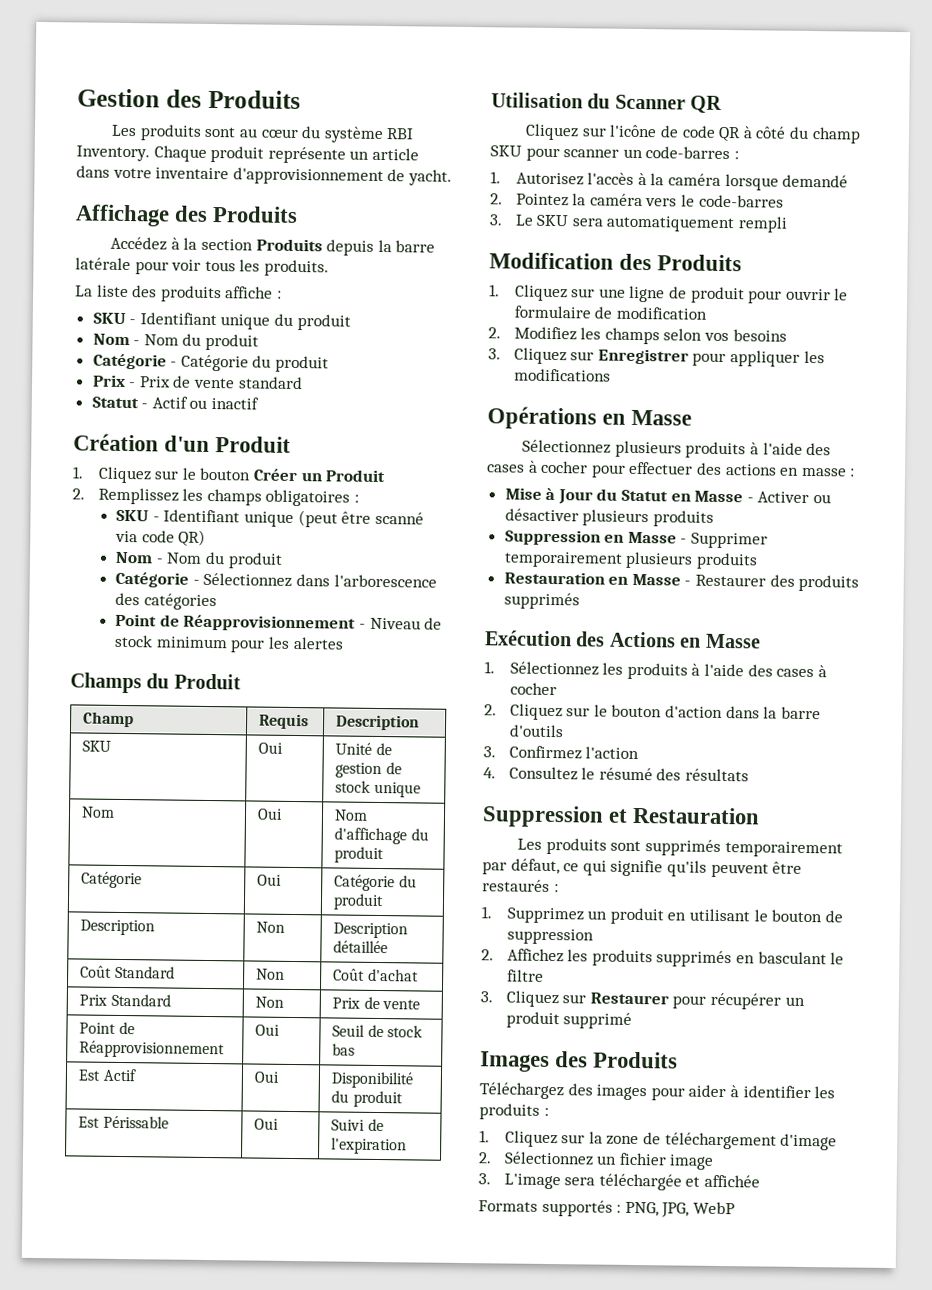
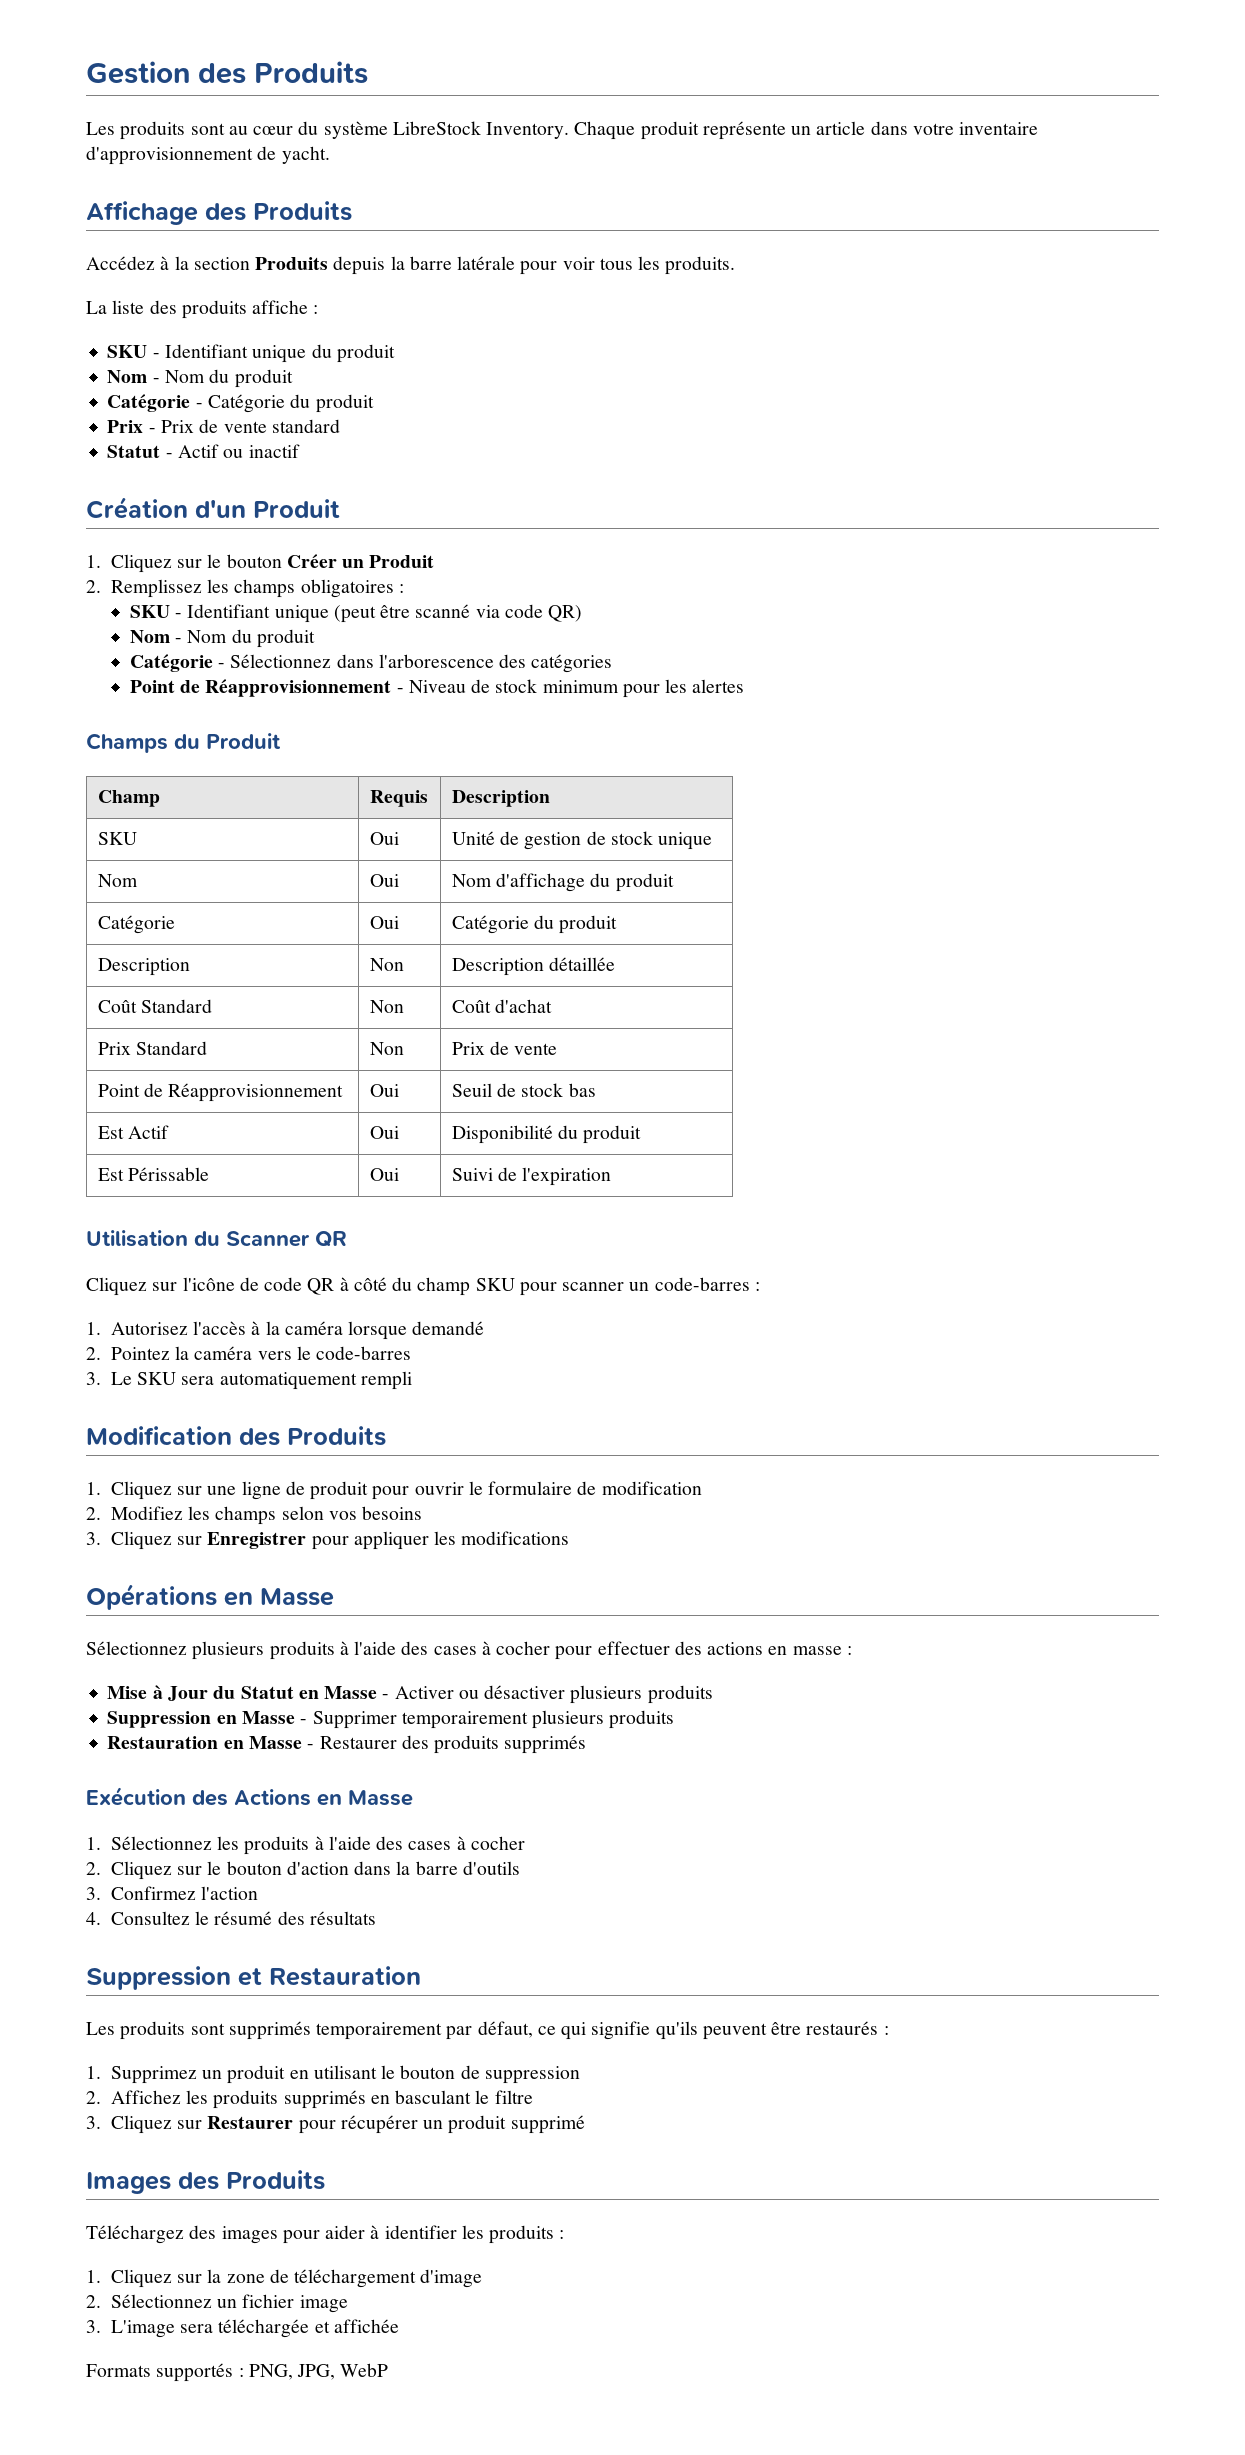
[386,128,415,140] RBI -> [392,121,481,135] LibreStock

